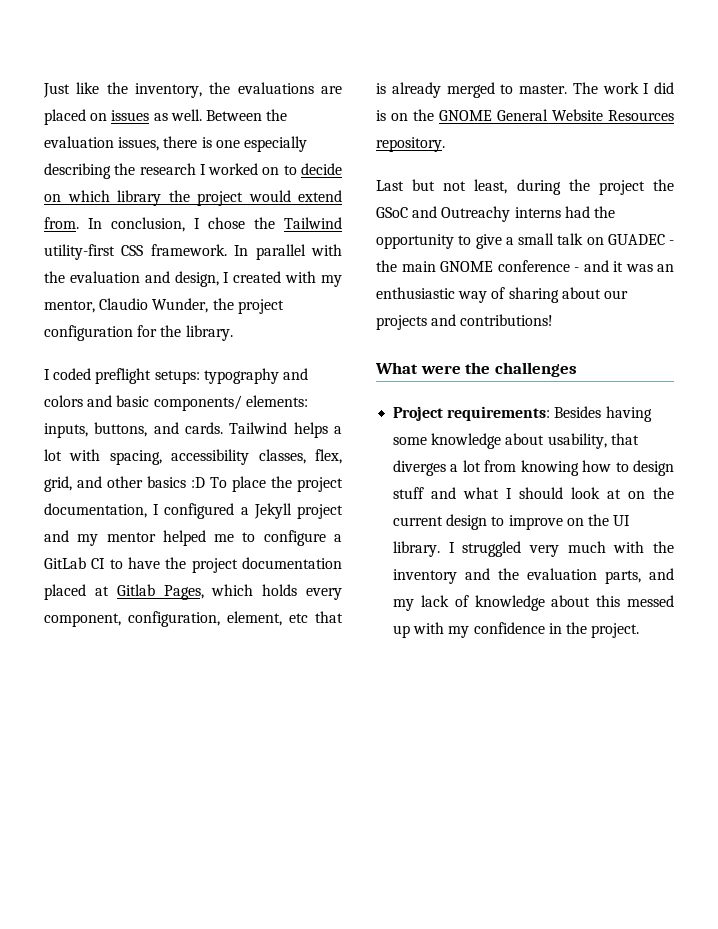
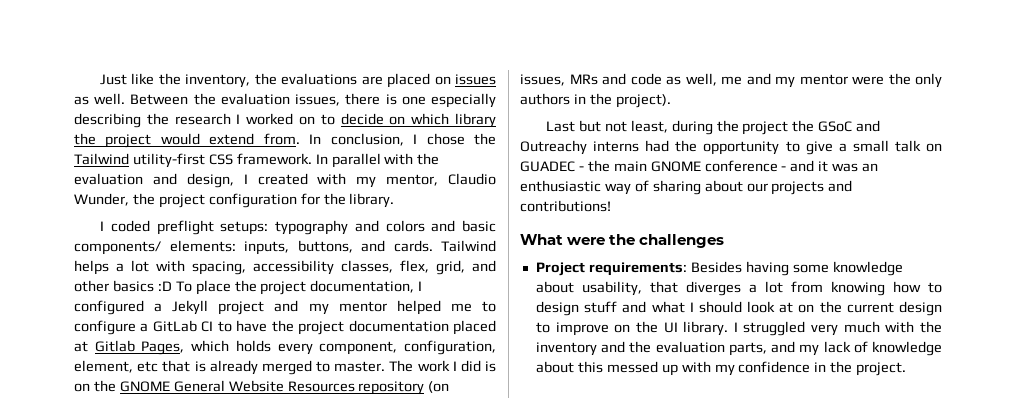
[376,137,445,152] repository. -> [358,381,450,395] [520,73,942,88] [520,93,671,108] repository (on issues, MRs and code as well, me and my mentor were the only authors in the project).

